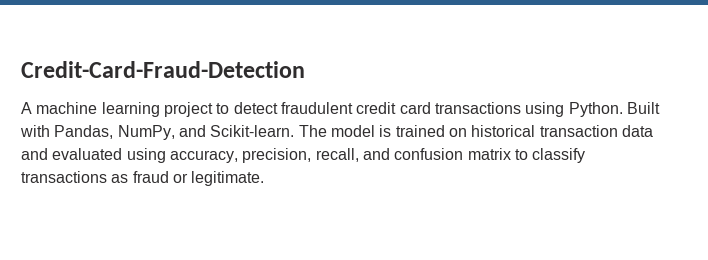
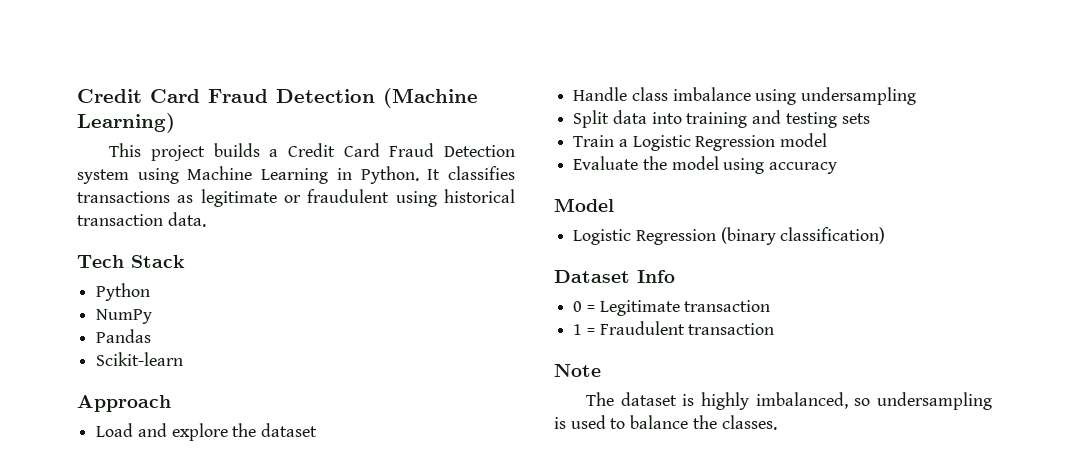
[21,61,305,78] [21,102,660,117] [20,125,653,140] [21,148,586,163] [21,171,265,186] Credit-Card-Fraud-Detection // A machine learning project to detect fraudulent credit card transactions using Python. Built with Pandas, NumPy, and Scikit-learn. The model is trained on historical transaction data and evaluated using accuracy, precision, recall, and confusion matrix to classify transactions as fraud or legitimate. -> [77,88,478,108] [77,113,175,133] [109,143,515,161] [77,166,515,184] [77,189,515,207] [77,212,206,227] [77,255,185,268] [96,283,151,301] [96,309,153,324] [96,329,152,343] [96,352,184,366] [77,395,171,412] [96,423,318,441] [573,87,917,105] [573,110,870,128] [573,133,828,151] [573,156,838,174] [554,198,614,212] [573,227,886,245] [554,270,675,283] [573,300,771,316] [573,321,775,335] [554,364,601,377] [586,392,992,410] [554,415,777,430] Credit Card Fraud Detection (Machine Learning) // This project builds a Credit Card Fraud Detection system using Machine Learning in Python. It classifies transactions as legitimate or fraudulent using historical transaction data. // Tech Stack // Python // NumPy // Pandas // Scikit-learn // Approach // Load and explore the dataset // Handle class imbalance using undersampling // Split data into training and testing sets // Train a Logistic Regression model // Evaluate the model using accuracy // Model // Logistic Regression (binary classification) // Dataset Info // 0 = Legitimate transaction // 1 = Fraudulent transaction // Note // The dataset is highly imbalanced, so undersampling is used to balance the classes.

